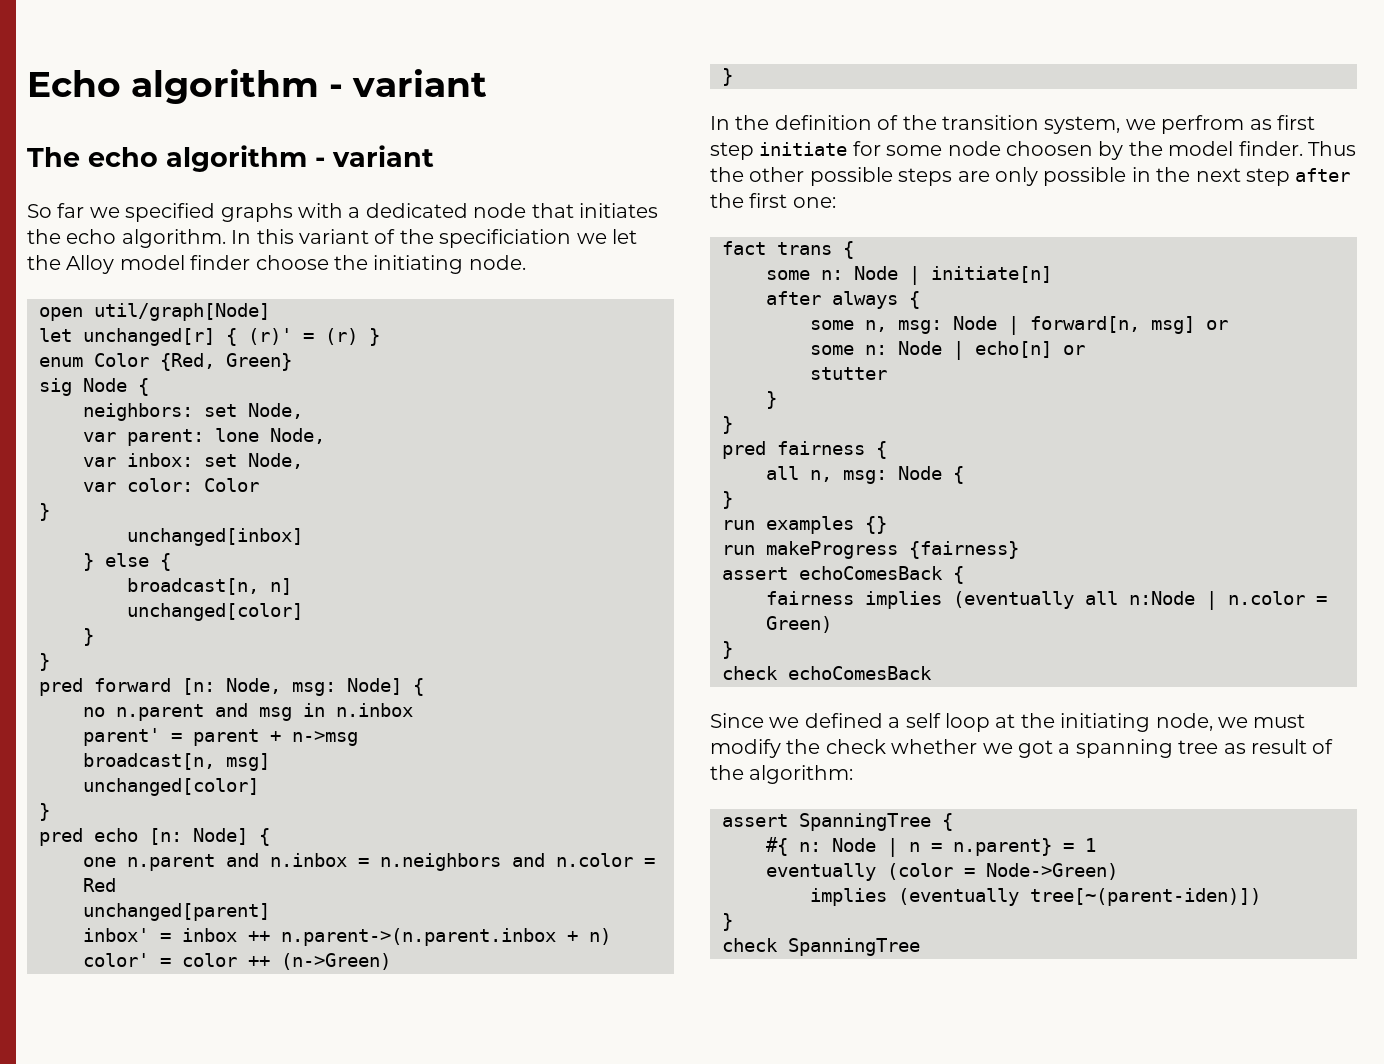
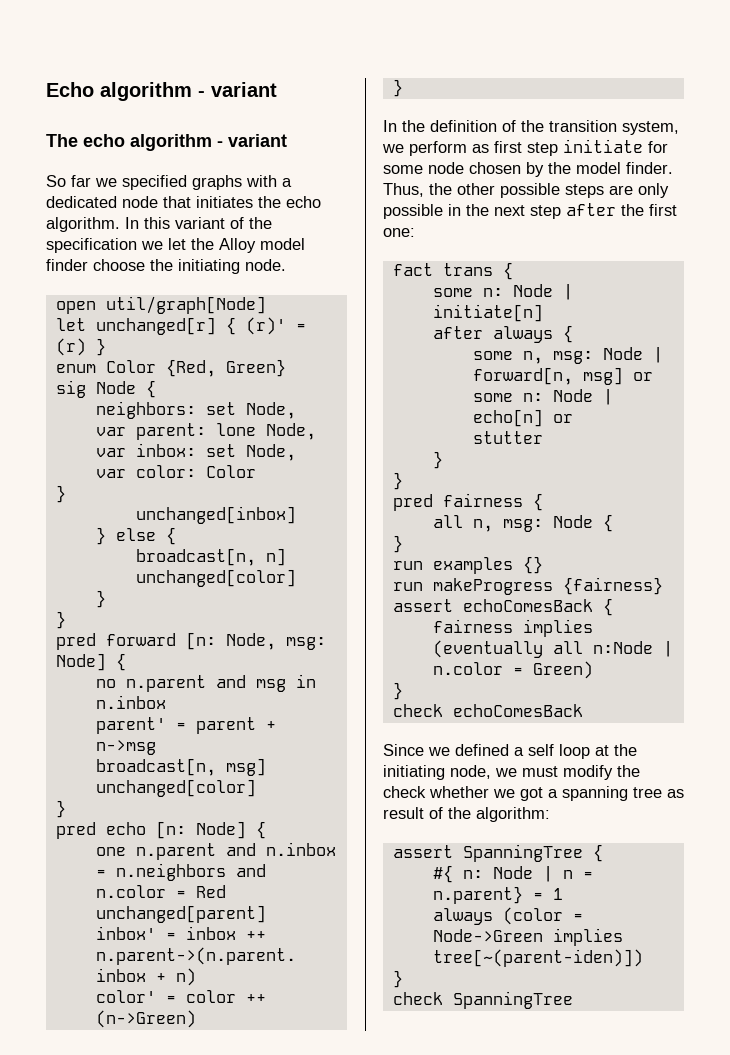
[439,229,572,248] specificiation -> [46,238,137,253] specification
[1161,115,1245,134] perfrom -> [409,141,467,156] perform
[1006,141,1093,156] choosen -> [469,162,521,174] chosen
[1308,141,1356,156] Thus -> [383,183,424,197] Thus,
[766,863,876,881] eventually -> [432,908,493,925] always
[986,863,1118,880] [810,888,1019,906] Node->Green) // implies (eventually -> [432,928,623,946] Node->Green implies

